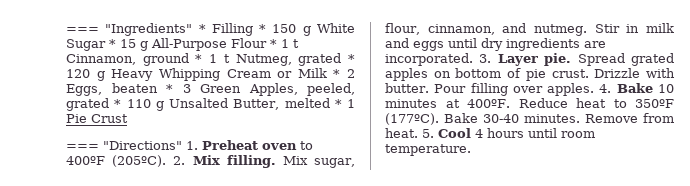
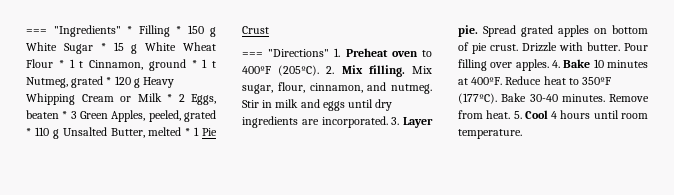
[151,38,227,51] All-Purpose -> [145,42,216,51] White Wheat

